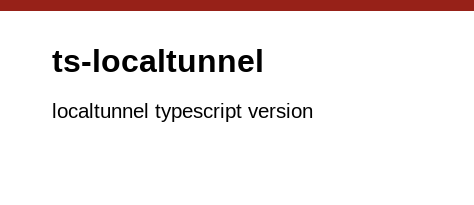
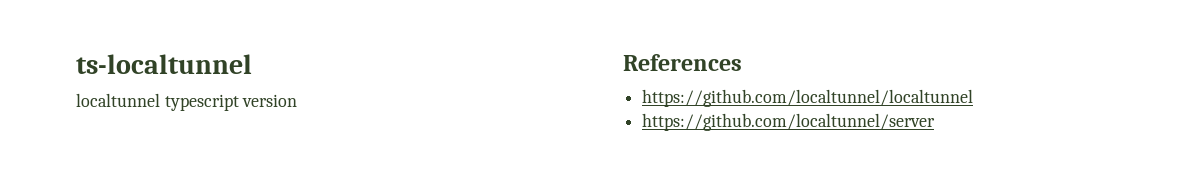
(313, 110) none -> [623,54,742,71] [642,89,974,107] [642,113,936,131] // References // https://github.com/localtunnel/localtunnel // https://github.com/localtunnel/server

